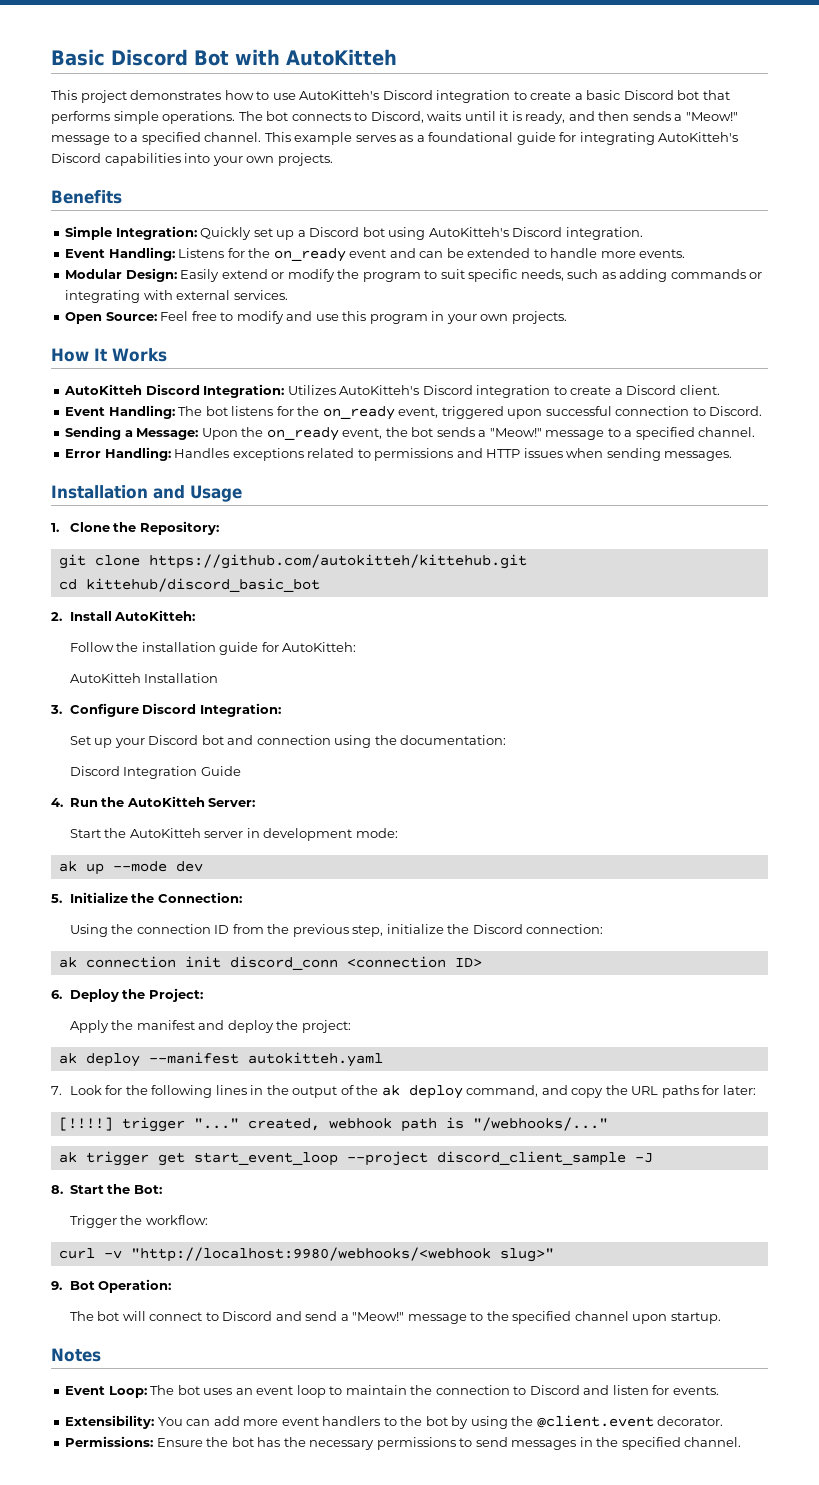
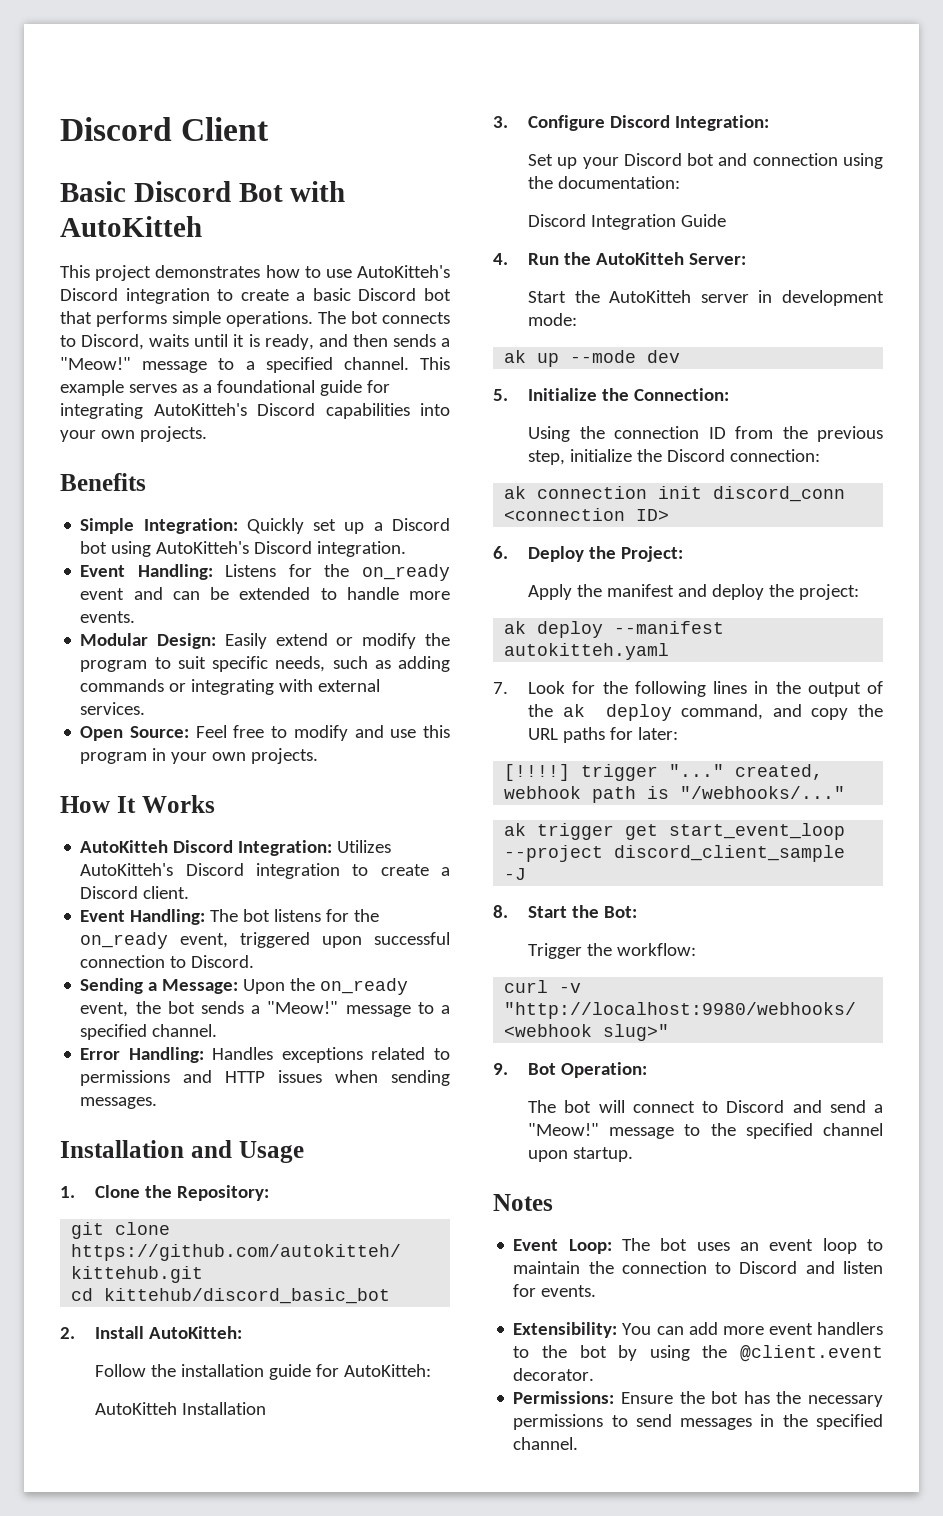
(51, 57) none -> [60,117,270,141] Discord Client //

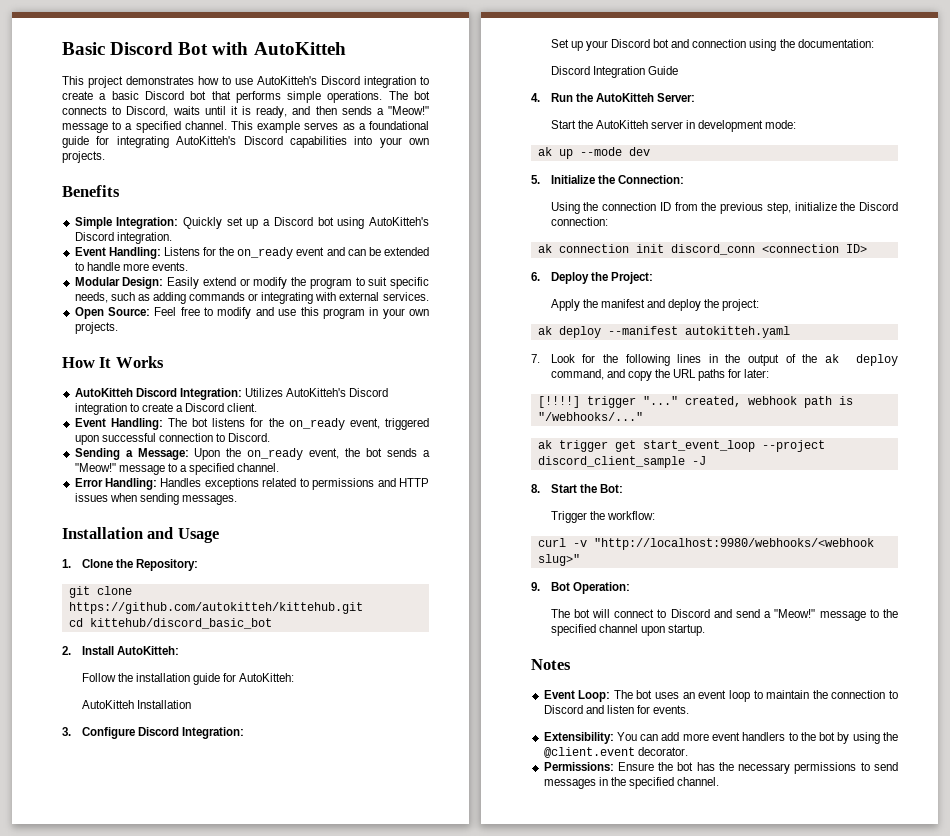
[60,117,270,141] Discord Client // -> (62, 48) none

